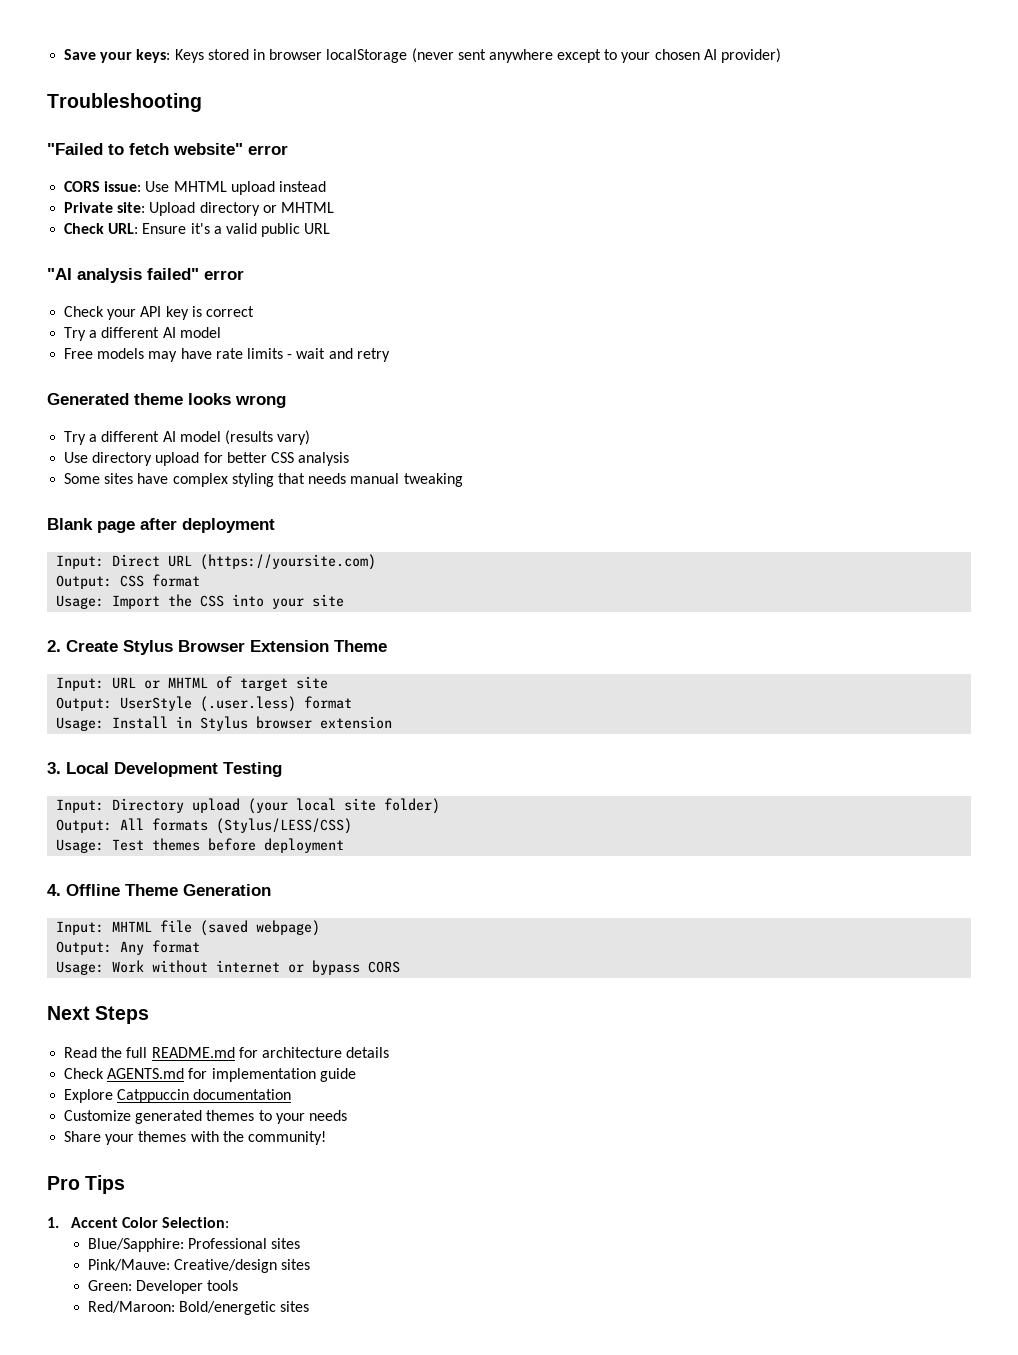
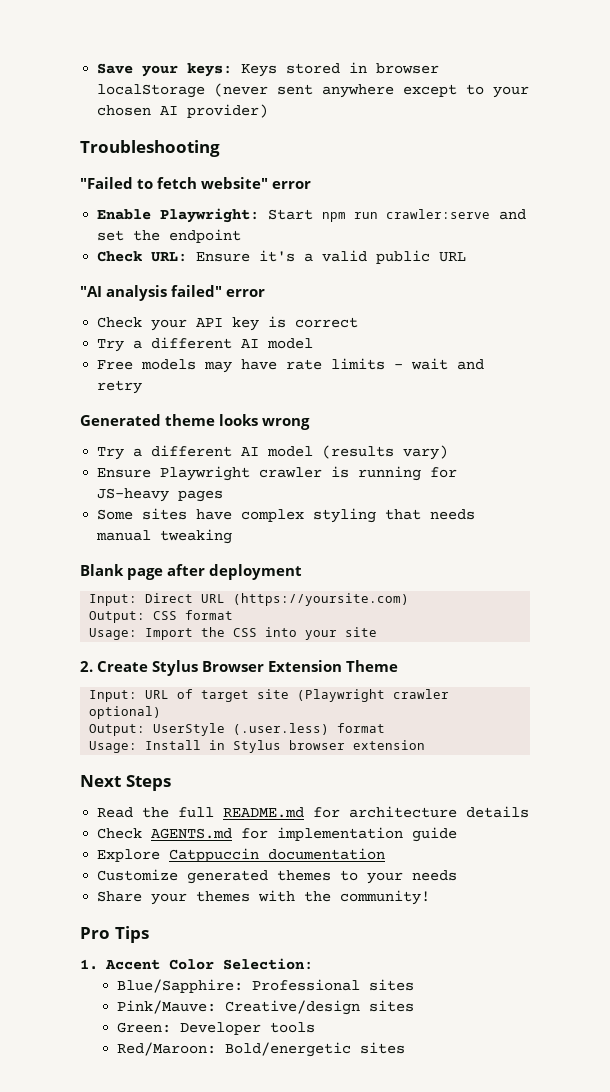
[64,181,326,195] [64,202,334,216] CORS issue: Use MHTML upload instead // Private site: Upload directory or MHTML -> [97,208,527,223] [97,229,242,243] Enable Playwright: Start npm run crawler:serve and set the endpoint
[64,452,350,466] Use directory upload for better CSS analysis -> [97,466,458,481] [97,488,224,502] Ensure Playwright crawler is running for JS-heavy pages
[144,677,209,689] or MHTML -> (170, 694) none
(329, 682) none -> [297,689,450,702] [89,706,162,719] (Playwright crawler optional)
[47,762,282,777] [56,798,441,814] [56,818,353,834] [56,838,345,853] [47,884,271,896] [56,920,321,936] [56,940,201,955] [56,960,401,975] // 3. Local Development Testing // Input: Directory upload (your local site folder) // Output: All formats (Stylus/LESS/CSS) // Usage: Test themes before deployment // 4. Offline Theme Generation // Input: MHTML file (saved webpage) // Output: Any format // Usage: Work without internet or bypass CORS -> (426, 745) none

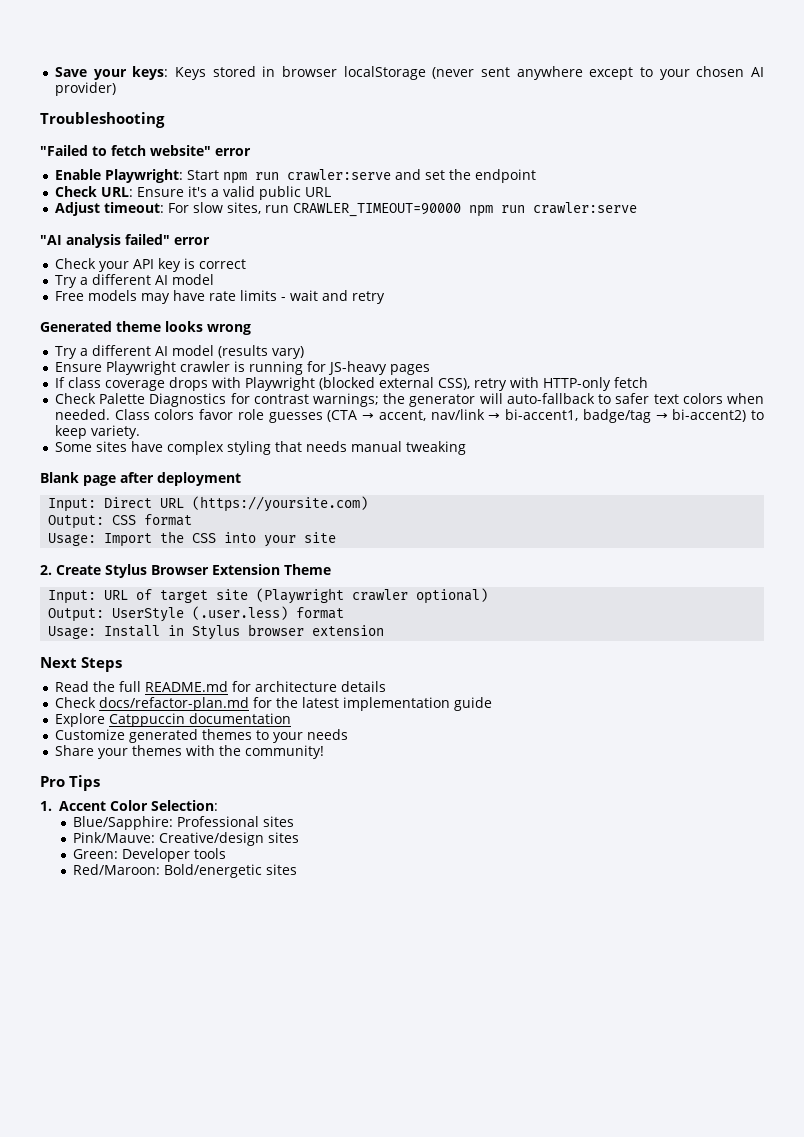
(467, 257) none -> [54,202,637,217] // Adjust timeout: For slow sites, run CRAWLER_TIMEOUT=90000 npm run crawler:serve
(224, 496) none -> [54,377,648,391] [54,393,765,407] [54,409,764,423] [54,425,140,439] // If class coverage drops with Playwright (blocked external CSS), retry with HTTP-only fetch // Check Palette Diagnostics for contrast warnings; the generator will auto-fallback to safer text colors when needed. Class colors favor role guesses (CTA → accent, nav/link → bi-accent1, badge/tag → bi-accent2) to keep variety.
[151,828,269,839] AGENTS.md for -> [98,697,339,711] docs/refactor-plan.md for the latest

